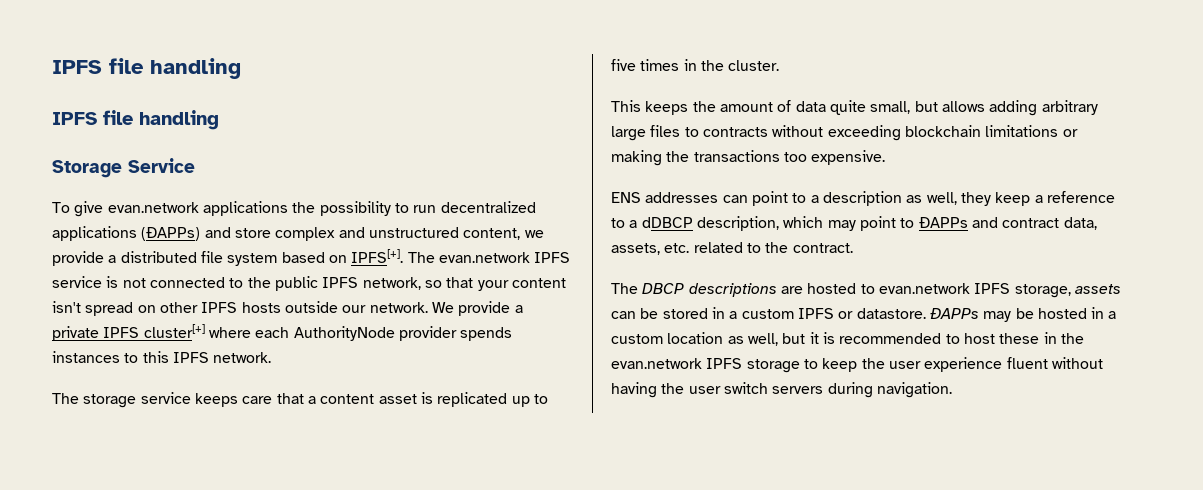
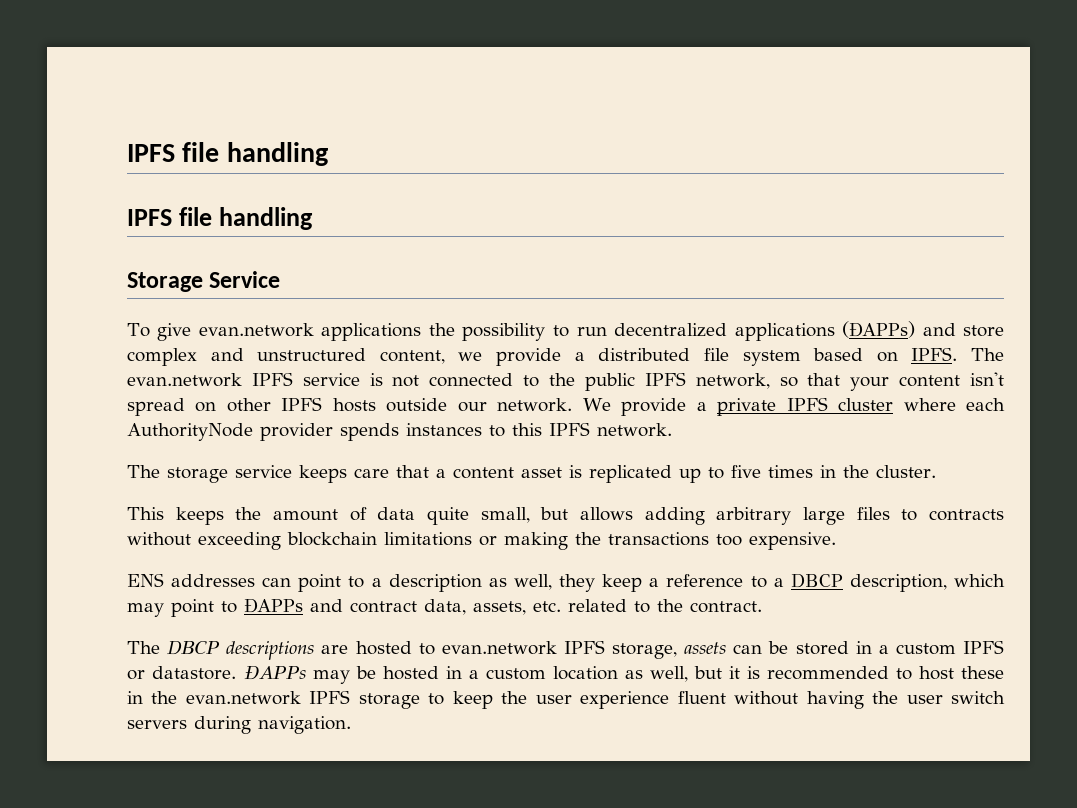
[351,249,404,263] IPFS[+]. -> [911,347,958,361] IPFS.
[143,324,205,338] cluster[+] -> [838,398,894,411] cluster
[641,217,693,228] dDBCP -> [790,573,843,588] DBCP

